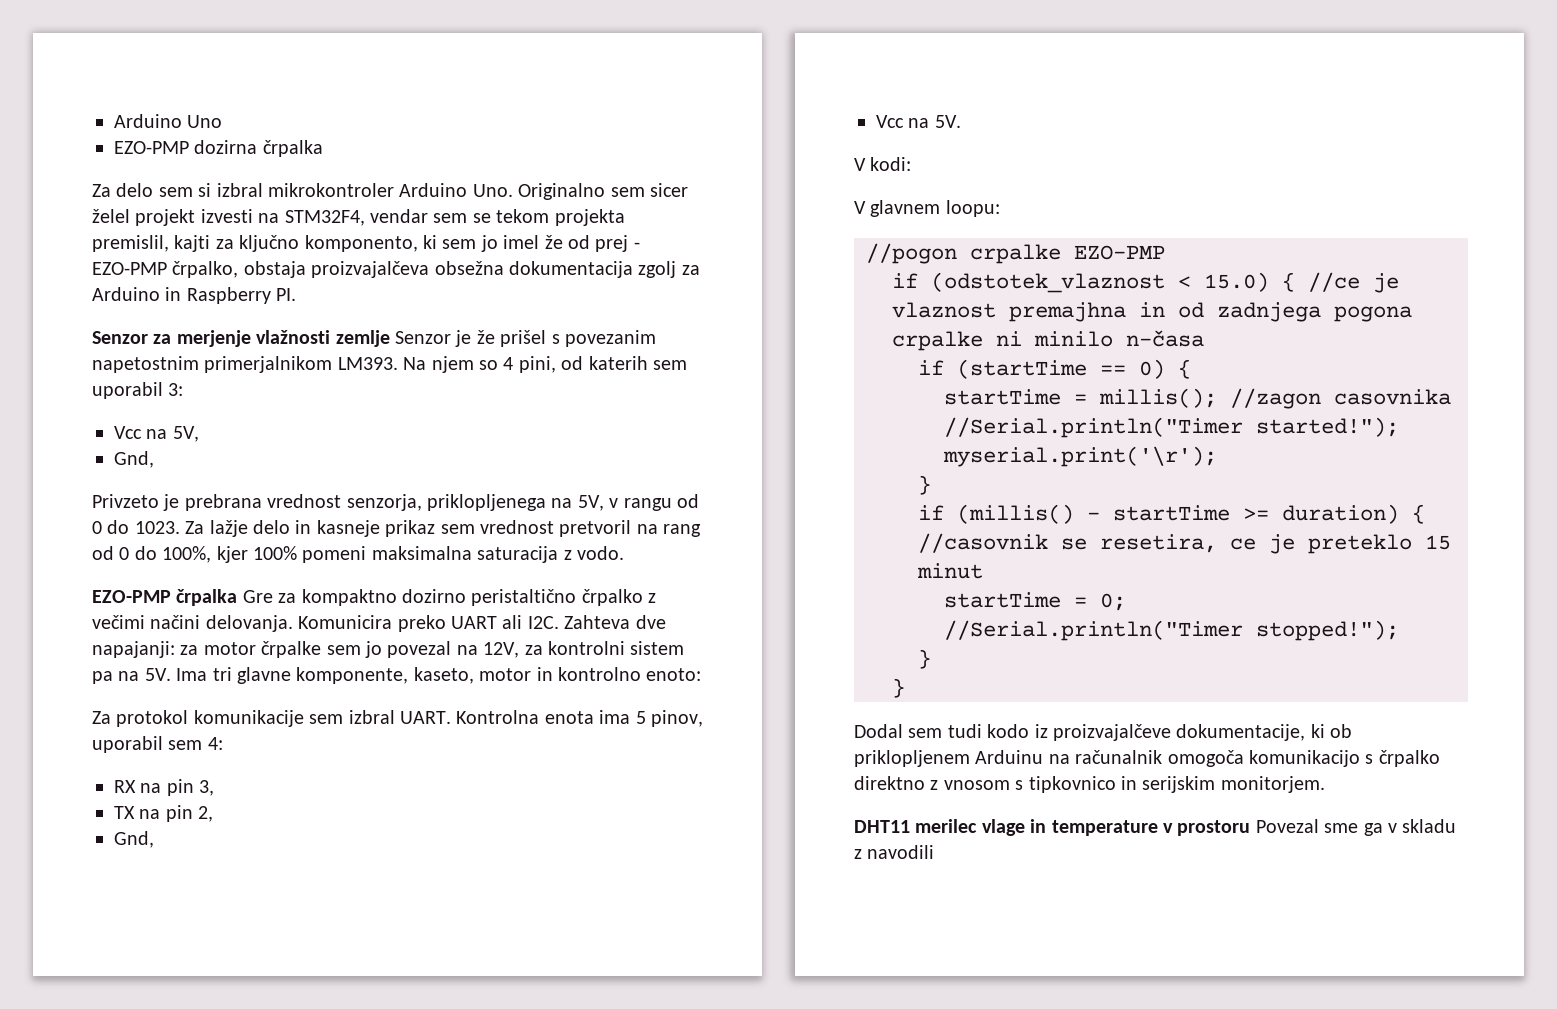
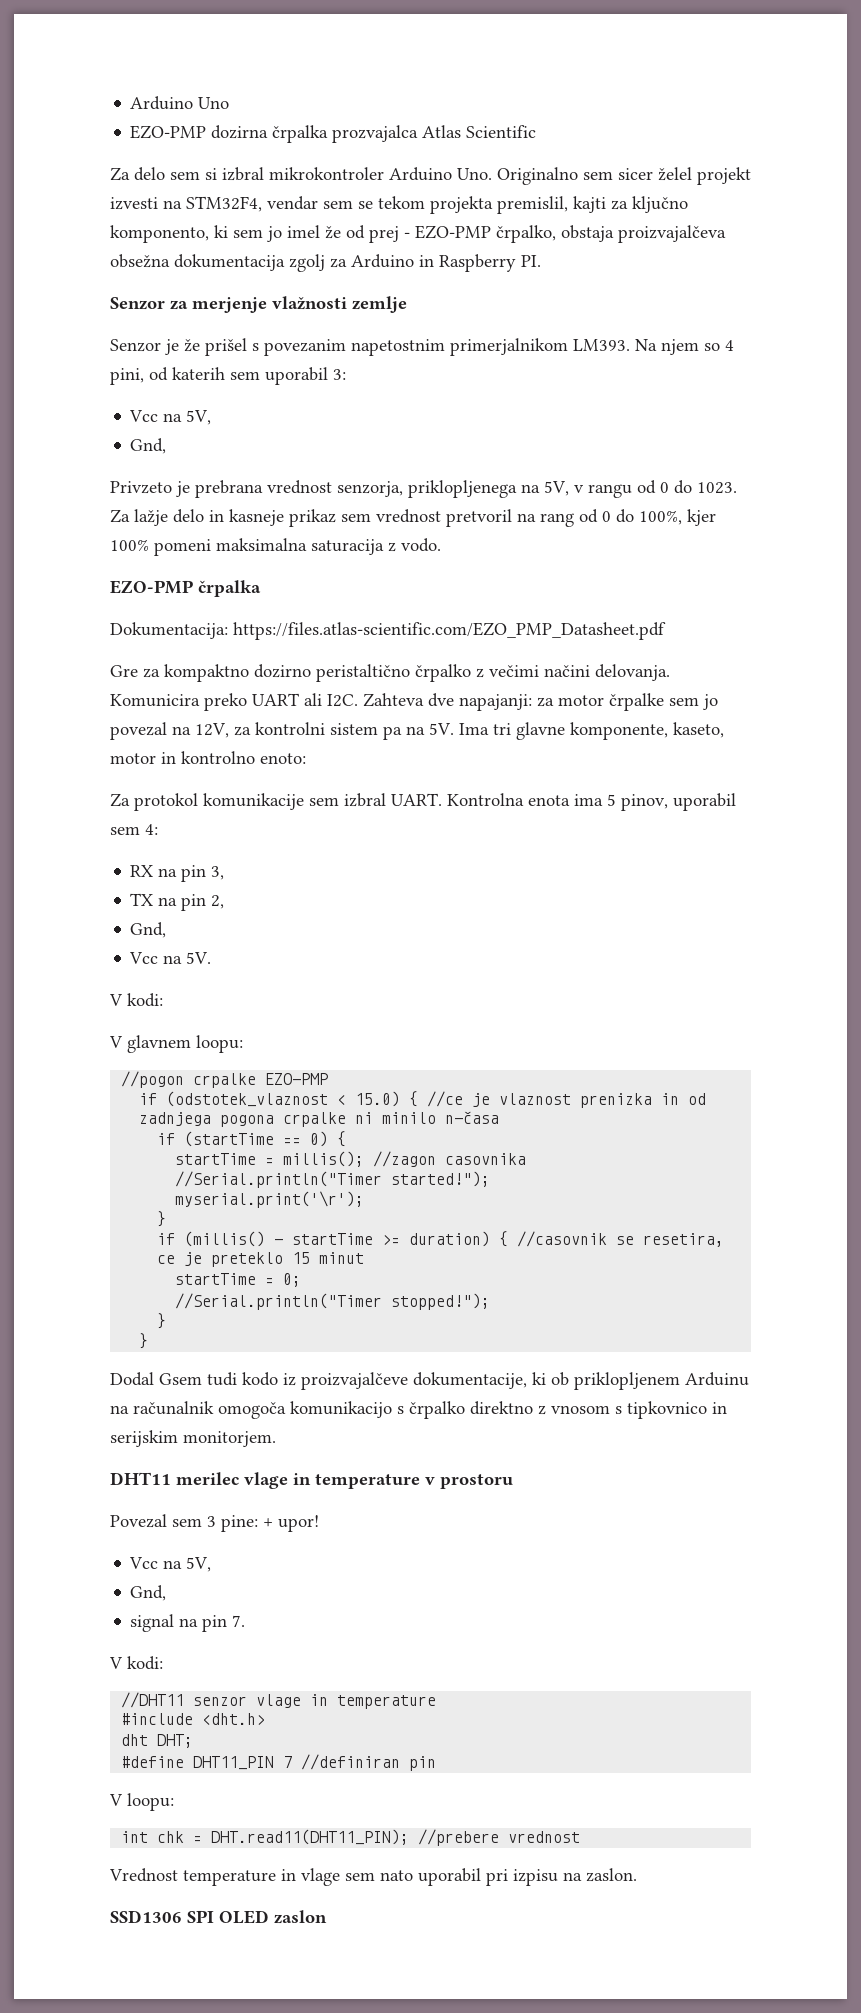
(323, 148) none -> [332,125,537,143] prozvajalca Atlas Scientific
(390, 338) none -> (407, 304) //
(238, 597) none -> [110,622,666,640] // Dokumentacija: https://files.atlas-scientific.com/EZO_PMP_Datasheet.pdf //
[1009,302,1126,322] premajhna -> [580,1093,653,1108] prenizka
[908,728,943,738] sem -> [159,1373,202,1385] Gsem
[1255,819,1457,836] [854,845,935,859] Povezal sme ga v skladu z navodili -> [110,1514,319,1532] [129,1557,212,1572] [130,1585,167,1601] [130,1614,246,1632] [109,1656,163,1670] [121,1692,437,1709] [121,1713,266,1725] [121,1734,194,1748] [121,1754,437,1771] [109,1793,174,1811] [121,1829,581,1846] [109,1868,637,1886] [110,1910,327,1924] // Povezal sem 3 pine: + upor! // Vcc na 5V, // Gnd, // signal na pin 7. // V kodi: // //DHT11 senzor vlage in temperature // #include <dht.h> // dht DHT; // #define DHT11_PIN 7 //definiran pin // V loopu: // int chk = DHT.read11(DHT11_PIN); //prebere vrednost // Vrednost temperature in vlage sem nato uporabil pri izpisu na zaslon. // SSD1306 SPI OLED zaslon

